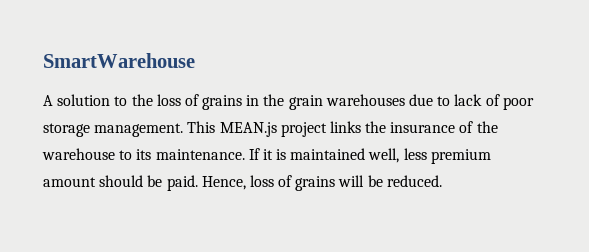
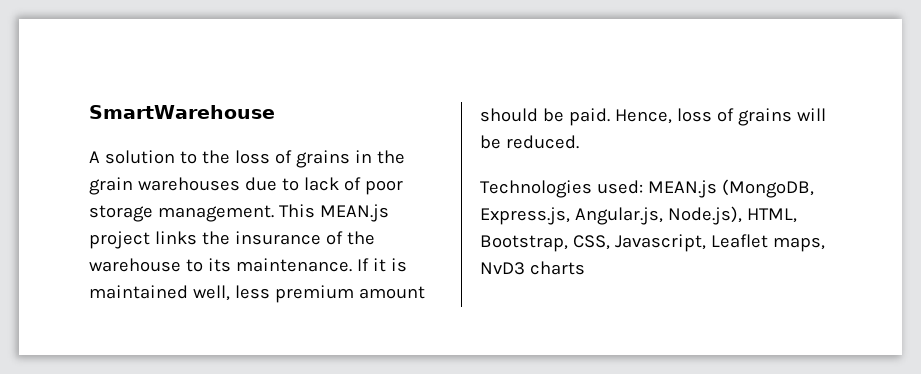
(442, 181) none -> [480,179,814,198] [480,206,797,225] [480,234,825,252] [480,261,585,275] // Technologies used: MEAN.js (MongoDB, Express.js, Angular.js, Node.js), HTML, Bootstrap, CSS, Javascript, Leaflet maps, NvD3 charts

